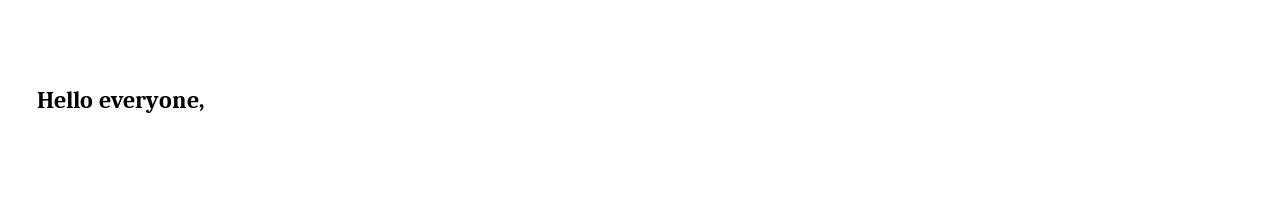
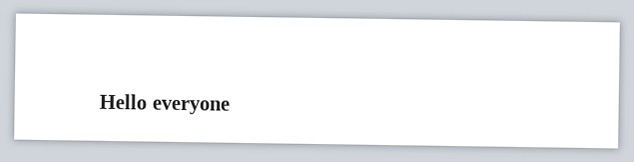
[99,95,206,113] everyone, -> [151,99,230,115] everyone

